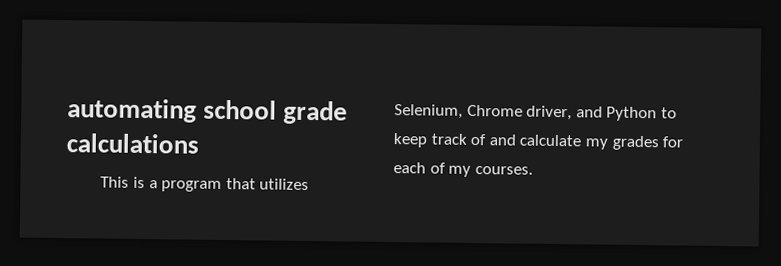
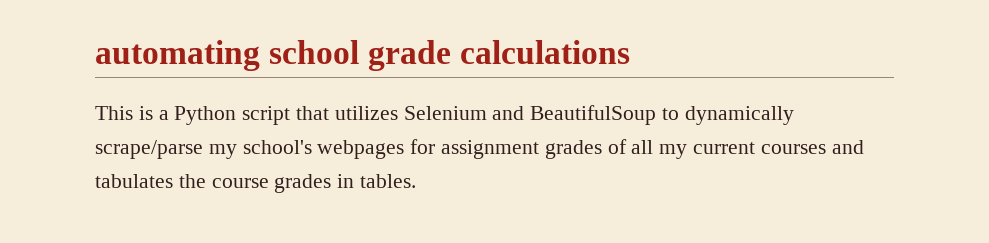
[161,178,310,192] [394,104,677,122] [393,133,684,151] [393,162,533,177] program that utilizes Selenium, Chrome driver, and Python to keep track of and calculate my grades for each of my courses. -> [174,105,794,125] [95,139,864,159] [95,174,417,193] Python script that utilizes Selenium and BeautifulSoup to dynamically scrape/parse my school's webpages for assignment grades of all my current courses and tabulates the course grades in tables.

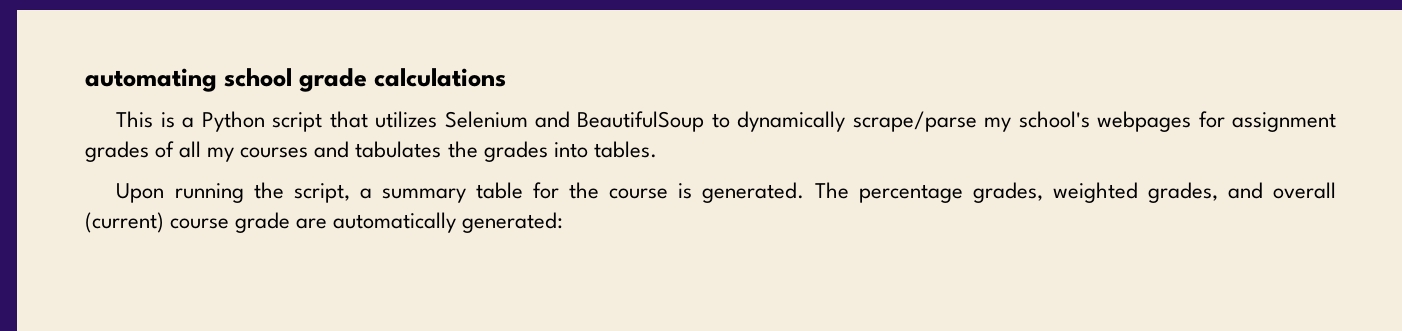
[693,142,756,154] current -> (235, 154) none
[211,174,417,193] course grades in tables. -> [483,141,657,162] [116,182,1336,203] [85,212,564,233] grades into tables. // Upon running the script, a summary table for the course is generated. The percentage grades, weighted grades, and overall (current) course grade are automatically generated:

